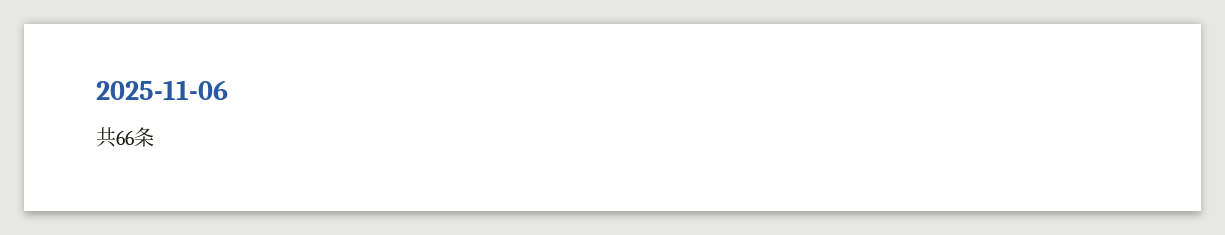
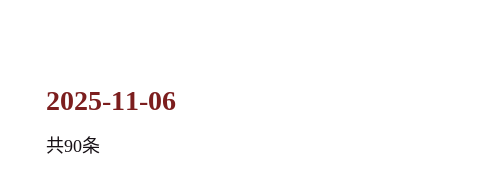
[116,130,134,145] 66 -> [64,140,82,152] 90

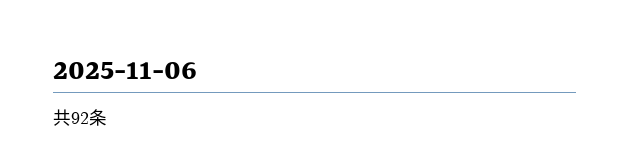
[64,140,82,152] 90 -> [71,112,89,124] 92

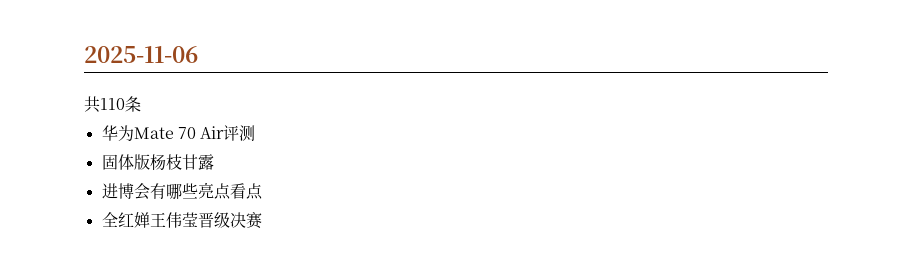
[71,112,89,124] 92 -> [100,98,125,110] 110
(107, 117) none -> [101,125,256,141] [101,154,214,171] [101,182,263,200] [101,212,262,229] // 华为Mate 70 Air评测 // 固体版杨枝甘露 // 进博会有哪些亮点看点 // 全红婵王伟莹晋级决赛

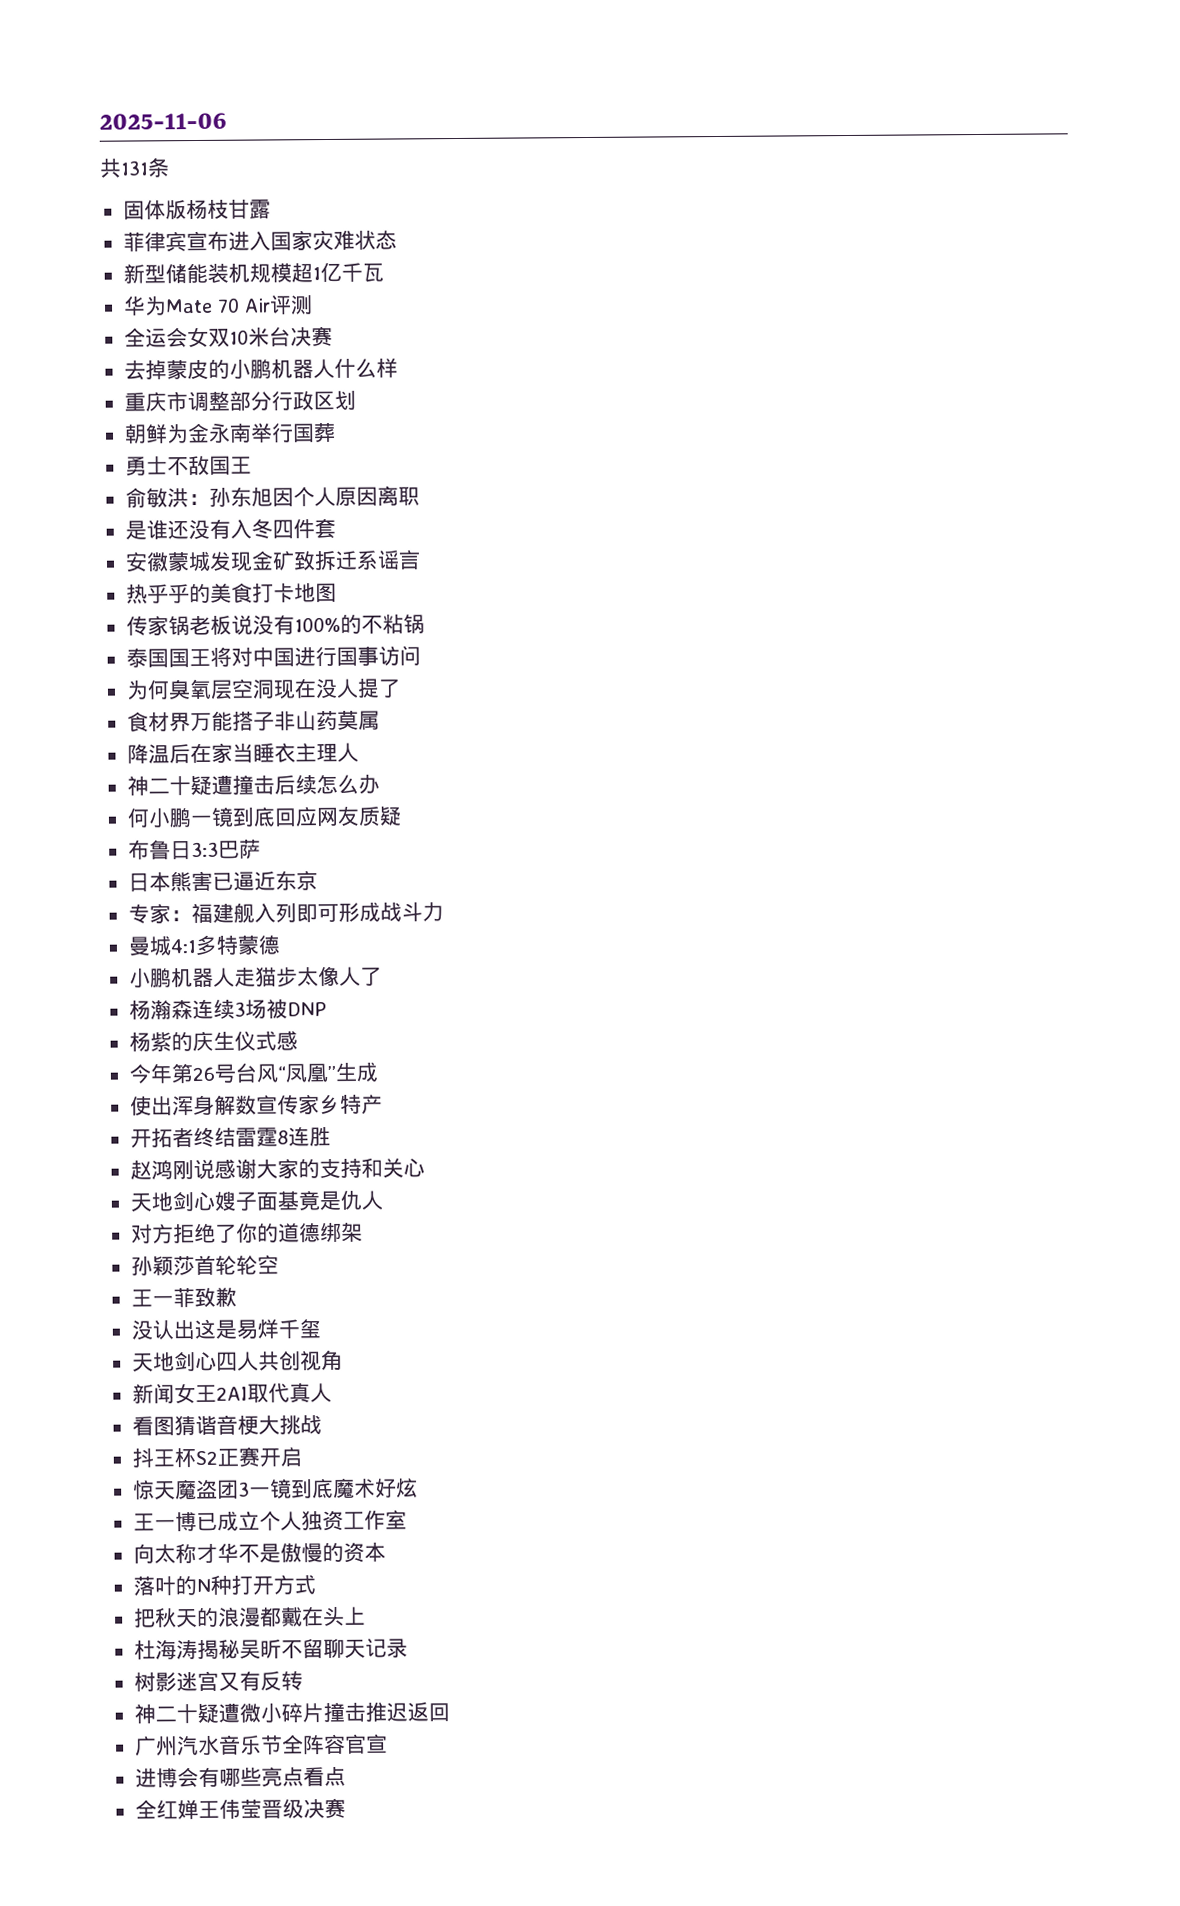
[100,98,125,110] 110 -> [120,160,149,176] 131
(141, 104) none -> [122,199,271,220] [122,229,397,253] [122,262,384,284] // 固体版杨枝甘露 // 菲律宾宣布进入国家灾难状态 // 新型储能装机规模超1亿千瓦
[101,154,214,171] 固体版杨枝甘露 -> [123,325,333,348] [123,358,398,381] [123,390,356,412] [123,422,336,444] [124,455,252,476] [124,485,420,509] [124,517,336,540] [124,549,421,573] [125,582,337,604] [125,614,425,636] [125,645,421,668] [125,678,401,700] [126,710,380,733] [126,742,359,764] [126,774,380,796] [126,805,402,828] [127,839,261,860] [127,870,318,892] [127,902,444,924] [127,934,281,957] [128,965,382,988] [128,998,327,1020] [128,1030,298,1053] [128,1062,378,1084] [129,1093,383,1116] [129,1126,331,1149] [129,1157,425,1181] [129,1190,383,1212] [130,1221,363,1244] [130,1254,279,1277] [130,1286,237,1308] [130,1318,321,1341] [131,1349,343,1372] [131,1382,332,1404] [131,1414,322,1436] [131,1446,302,1468] [132,1477,418,1500] [132,1509,407,1532] [132,1541,386,1564] [132,1574,316,1597] [133,1606,366,1628] [133,1638,408,1660] [133,1670,303,1692] [133,1701,450,1724] [133,1733,388,1757] 全运会女双10米台决赛 // 去掉蒙皮的小鹏机器人什么样 // 重庆市调整部分行政区划 // 朝鲜为金永南举行国葬 // 勇士不敌国王 // 俞敏洪：孙东旭因个人原因离职 // 是谁还没有入冬四件套 // 安徽蒙城发现金矿致拆迁系谣言 // 热乎乎的美食打卡地图 // 传家锅老板说没有100%的不粘锅 // 泰国国王将对中国进行国事访问 // 为何臭氧层空洞现在没人提了 // 食材界万能搭子非山药莫属 // 降温后在家当睡衣主理人 // 神二十疑遭撞击后续怎么办 // 何小鹏一镜到底回应网友质疑 // 布鲁日3:3巴萨 // 日本熊害已逼近东京 // 专家：福建舰入列即可形成战斗力 // 曼城4:1多特蒙德 // 小鹏机器人走猫步太像人了 // 杨瀚森连续3场被DNP // 杨紫的庆生仪式感 // 今年第26号台风“凤凰”生成 // 使出浑身解数宣传家乡特产 // 开拓者终结雷霆8连胜 // 赵鸿刚说感谢大家的支持和关心 // 天地剑心嫂子面基竟是仇人 // 对方拒绝了你的道德绑架 // 孙颖莎首轮轮空 // 王一菲致歉 // 没认出这是易烊千玺 // 天地剑心四人共创视角 // 新闻女王2AI取代真人 // 看图猜谐音梗大挑战 // 抖王杯S2正赛开启 // 惊天魔盗团3一镜到底魔术好炫 // 王一博已成立个人独资工作室 // 向太称才华不是傲慢的资本 // 落叶的N种打开方式 // 把秋天的浪漫都戴在头上 // 杜海涛揭秘吴昕不留聊天记录 // 树影迷宫又有反转 // 神二十疑遭微小碎片撞击推迟返回 // 广州汽水音乐节全阵容官宣

